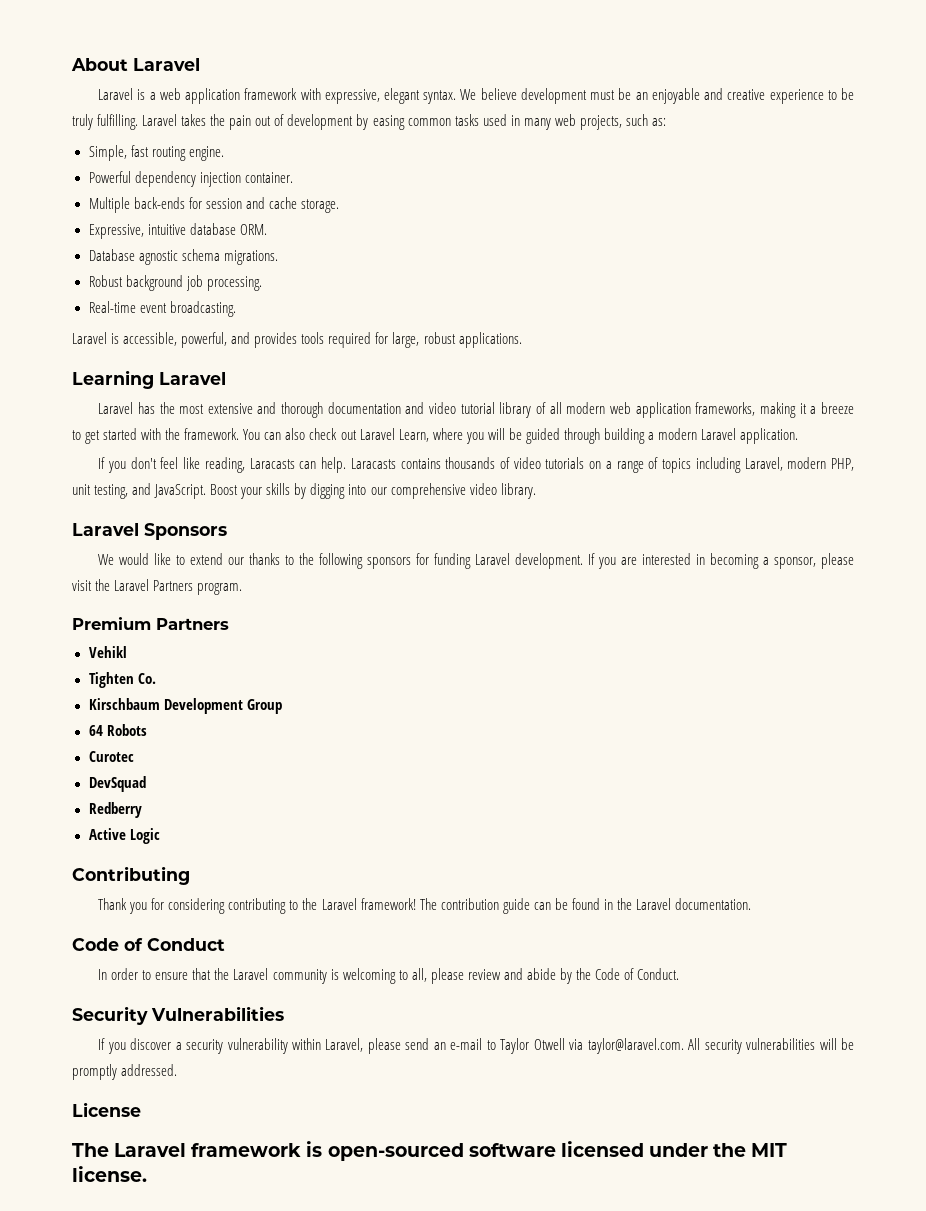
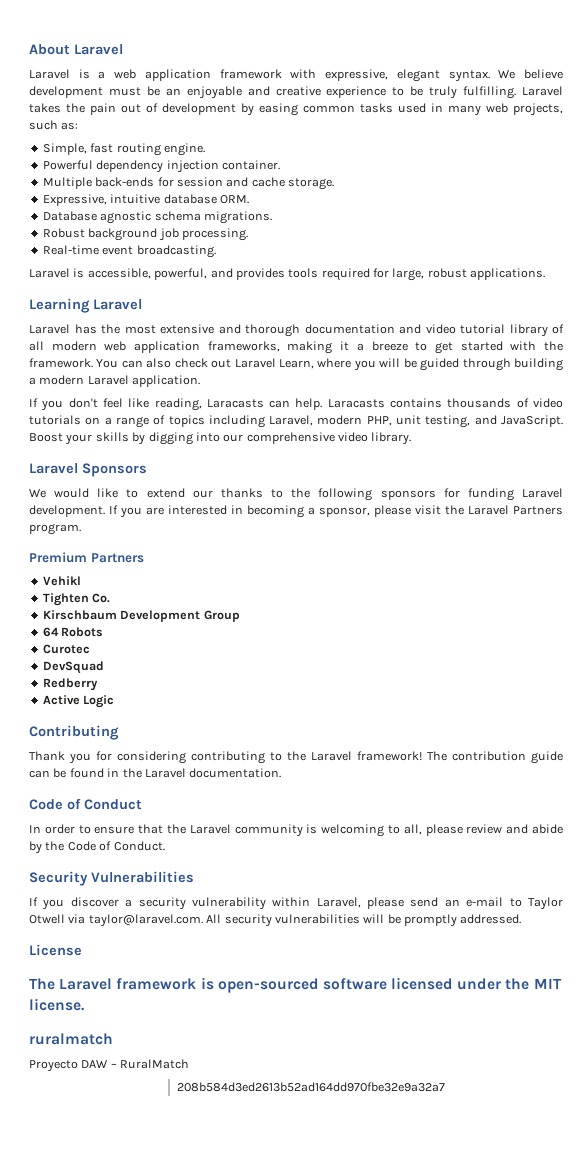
(147, 1174) none -> [29,1033,113,1045] [29,1059,190,1072] [176,1082,445,1092] // ruralmatch // Proyecto DAW – RuralMatch // 208b584d3ed2613b52ad164dd970fbe32e9a32a7

